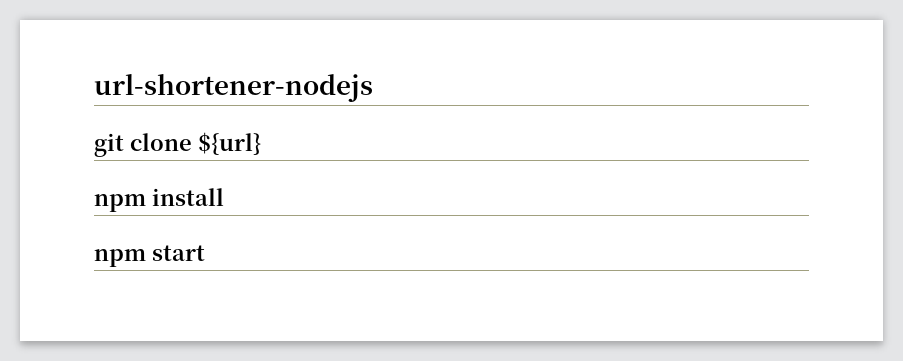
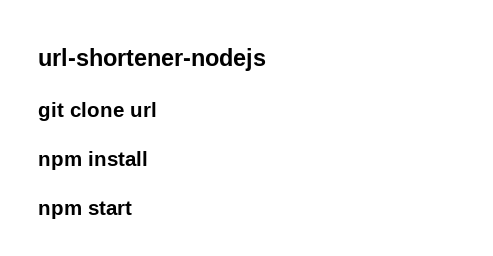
[198,132,261,155] ${url} -> [130,102,157,117] url

